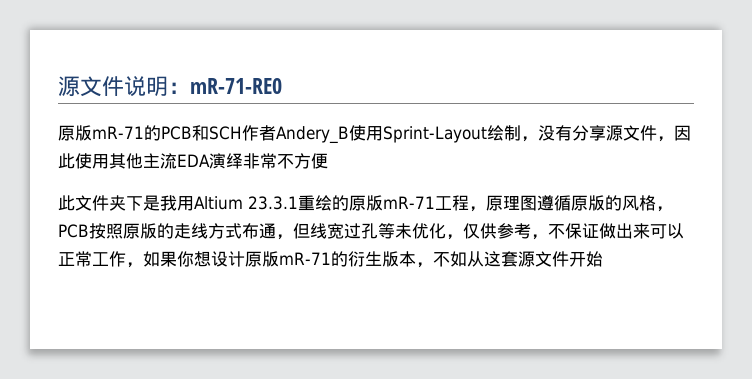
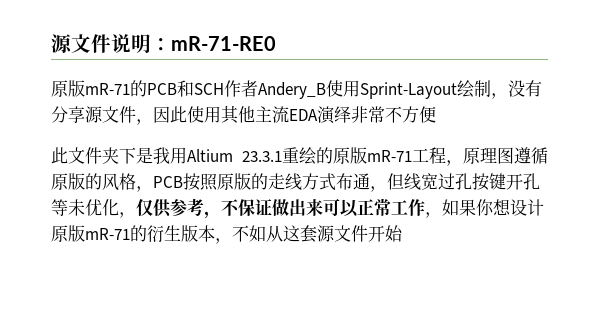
(378, 231) none -> [472,173,540,191] 按键开孔

